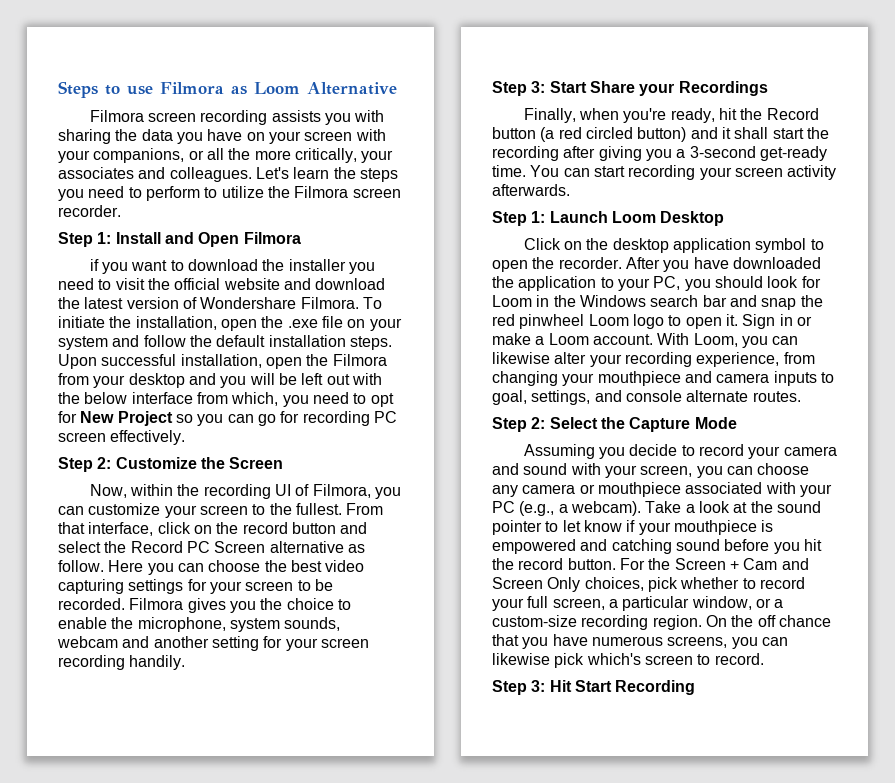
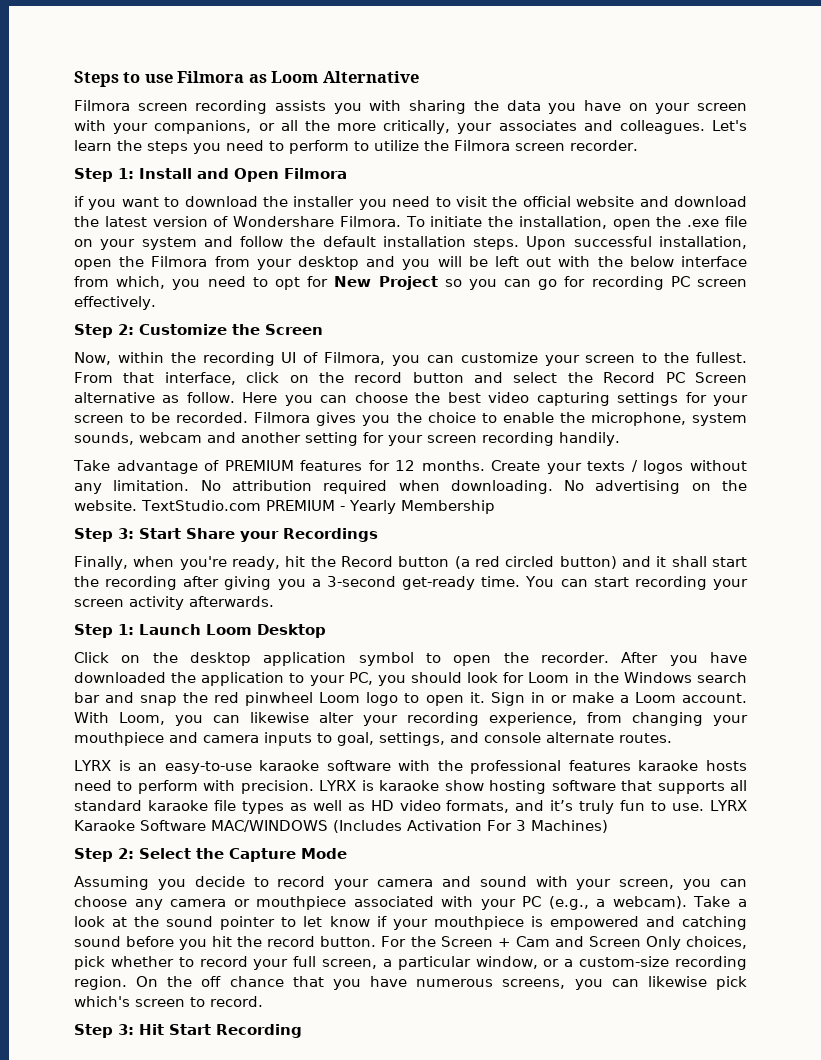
(186, 662) none -> [73,460,747,474] [74,480,747,494] [74,500,495,514] // Take advantage of PREMIUM features for 12 months. Create your texts / logos without any limitation. No attribution required when downloading. No advertising on the website. TextStudio.com PREMIUM - Yearly Membership
(801, 396) none -> [74,760,747,774] [74,780,747,794] [74,800,748,814] [74,820,608,833] // LYRX is an easy-to-use karaoke software with the professional features karaoke hosts need to perform with precision. LYRX is karaoke show hosting software that supports all standard karaoke file types as well as HD video formats, and it’s truly fun to use. LYRX Karaoke Software MAC/WINDOWS (Includes Activation For 3 Machines)

